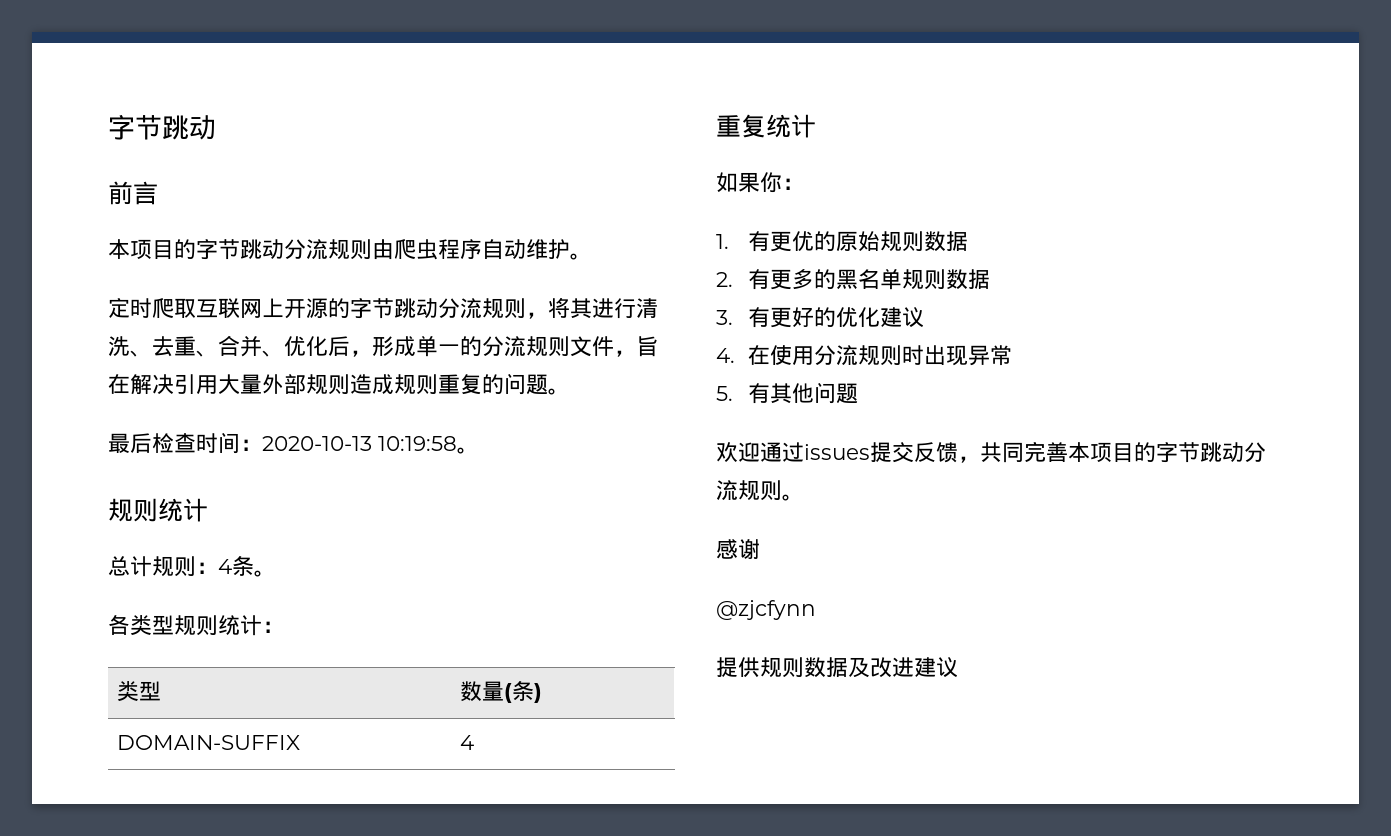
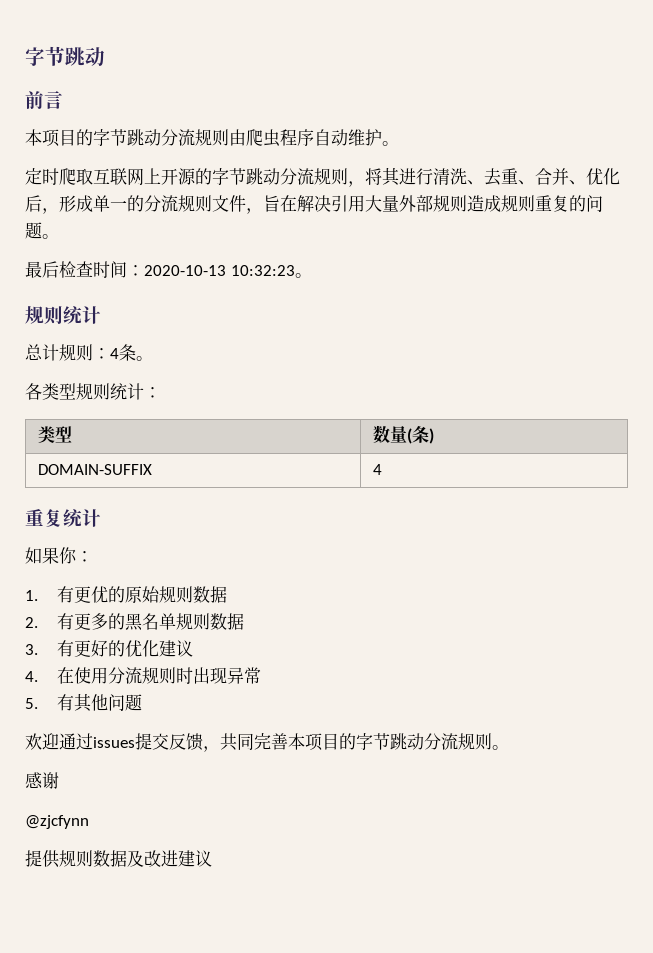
[378,436,457,451] 10:19:58 -> [230,265,295,276] 10:32:23

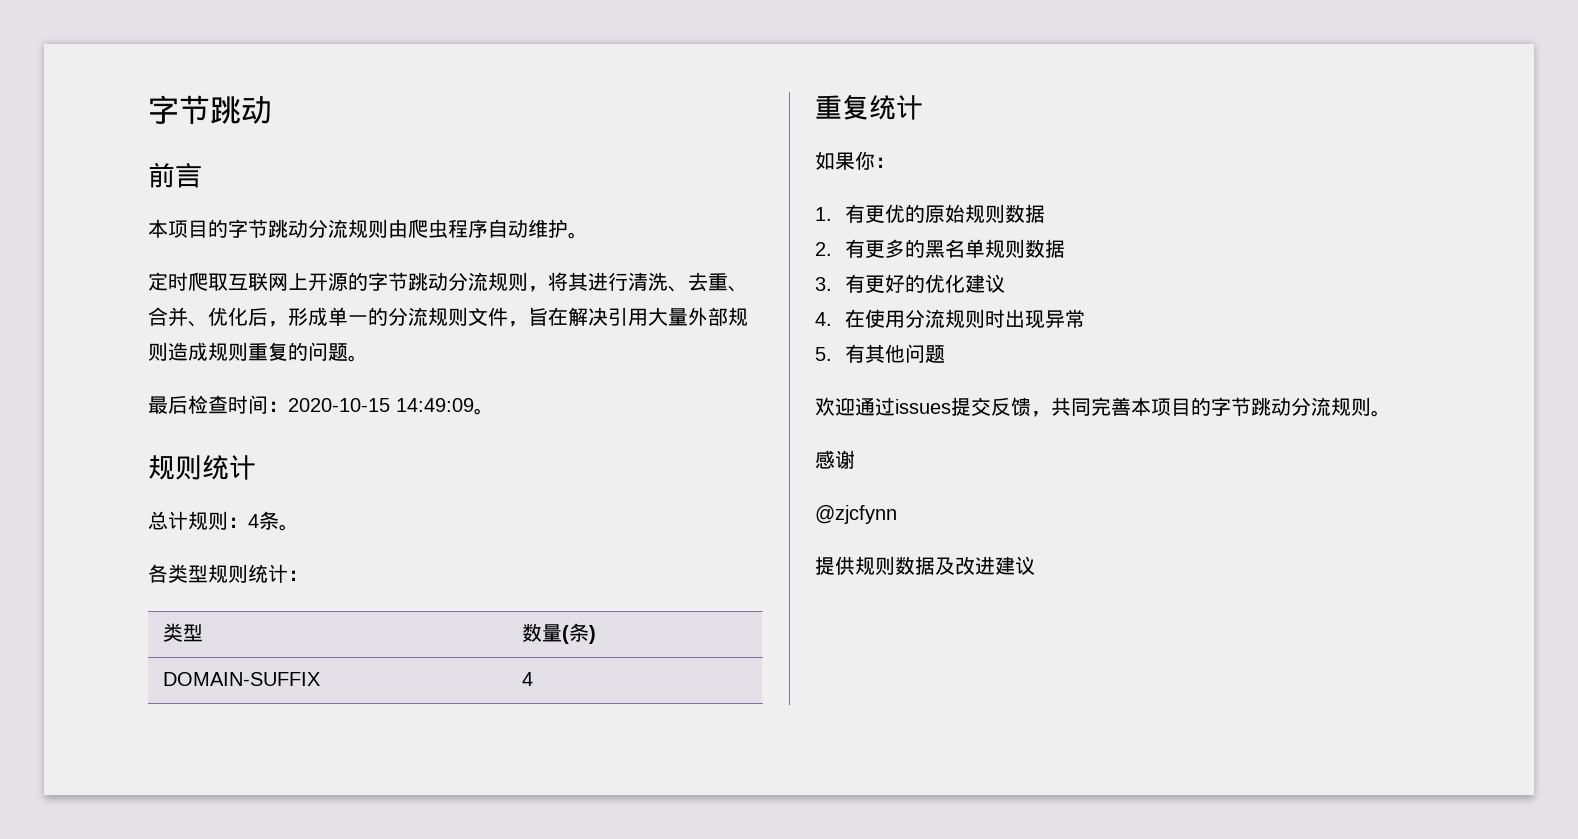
[144,265,295,276] 2020-10-13 10:32:23 -> [288,398,474,412] 2020-10-15 14:49:09

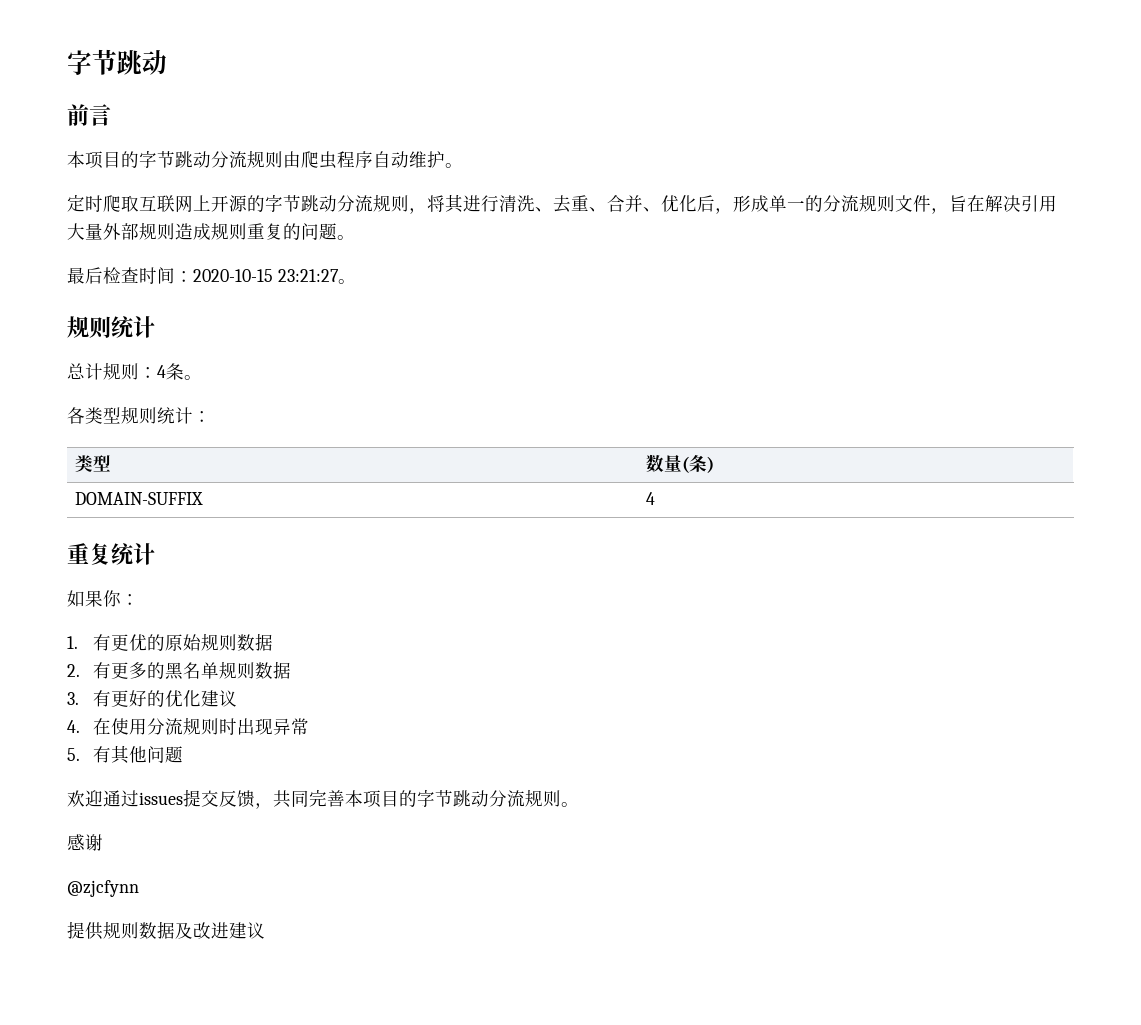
[396,398,474,412] 14:49:09 -> [277,269,339,282] 23:21:27

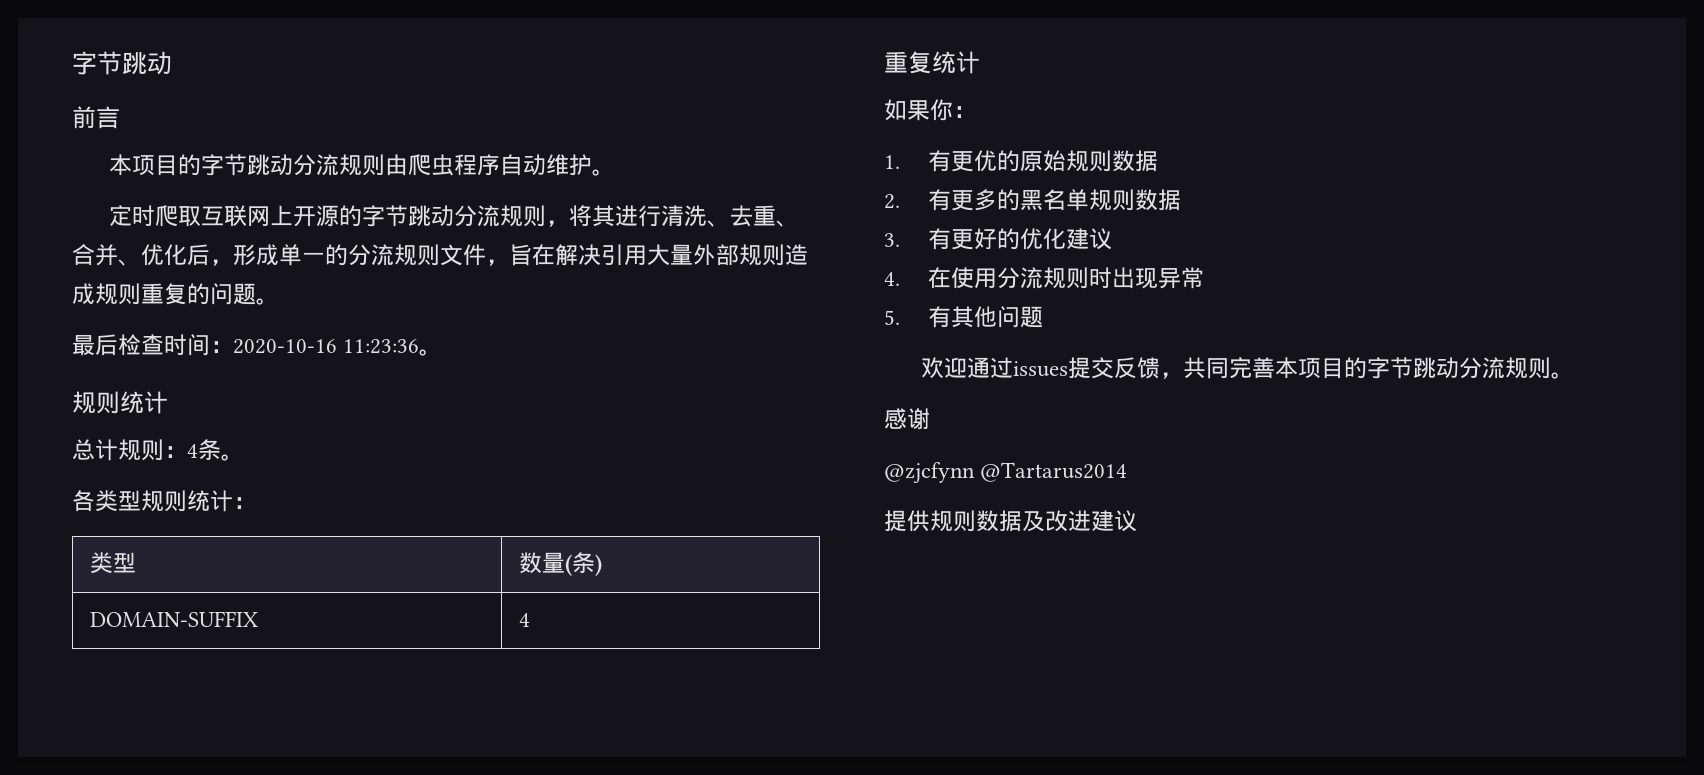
[193,269,339,282] 2020-10-15 23:21:27 -> [233,339,420,354] 2020-10-16 11:23:36
(139, 888) none -> [980,462,1128,482] @Tartarus2014

